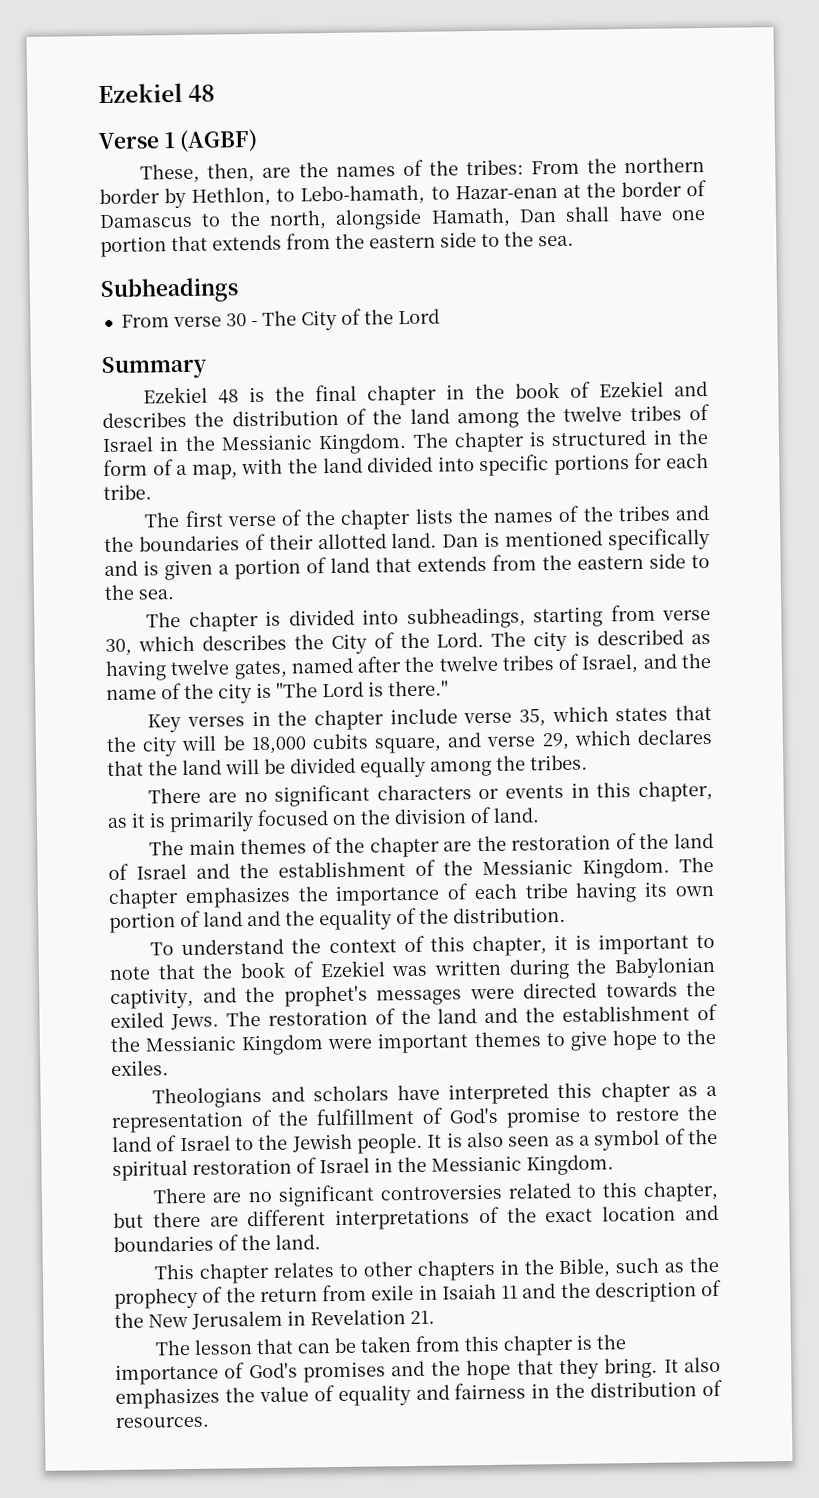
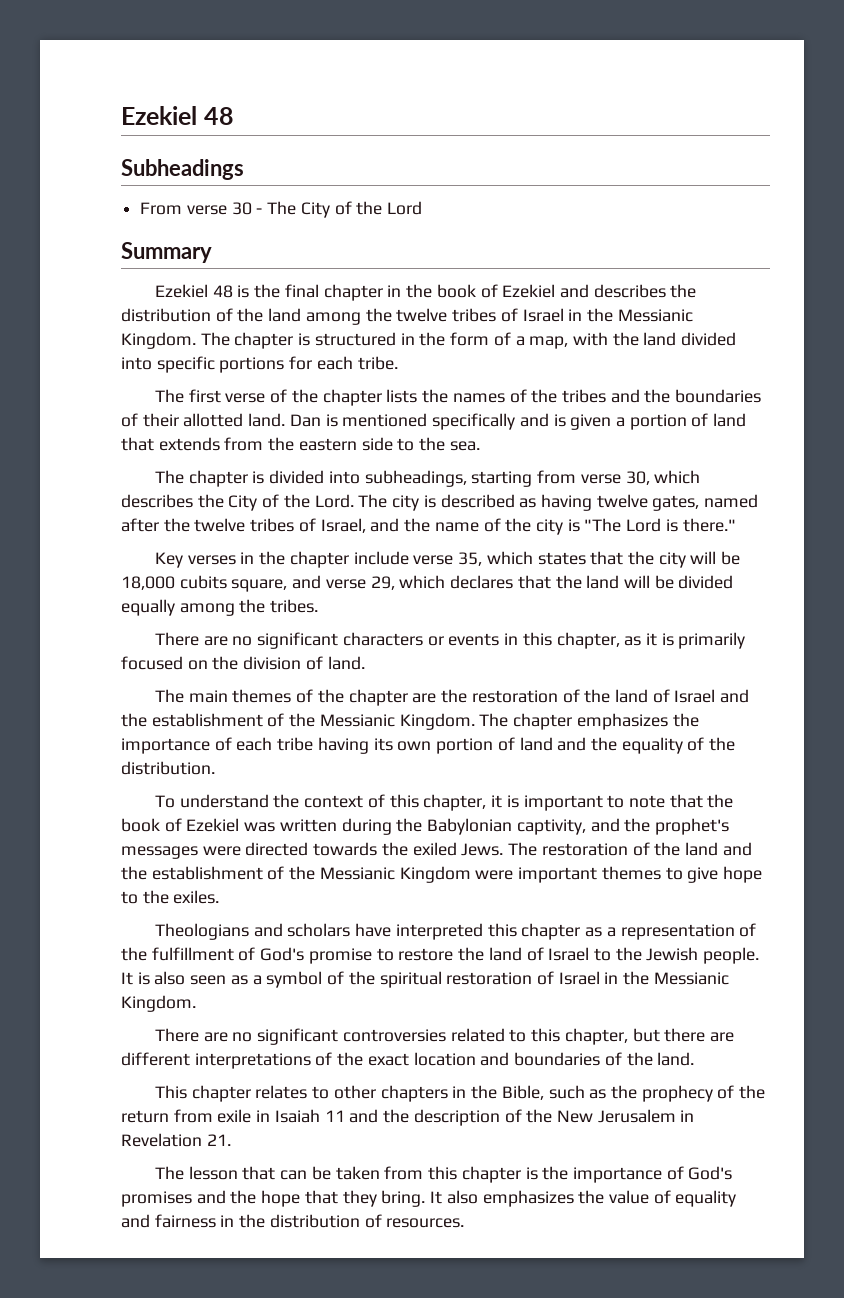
[98,82,216,104] [98,128,259,152] [140,157,705,184] [99,179,708,209] [99,205,706,230] [100,231,574,258] Ezekiel 48 // Verse 1 (AGBF) // These, then, are the names of the tribes: From the northern border by Hethlon, to Lebo-hamath, to Hazar-enan at the border of Damascus to the north, alongside Hamath, Dan shall have one portion that extends from the eastern side to the sea. -> [121,106,234,125] Ezekiel 48

